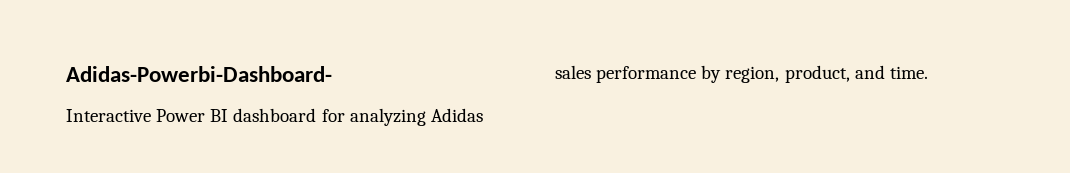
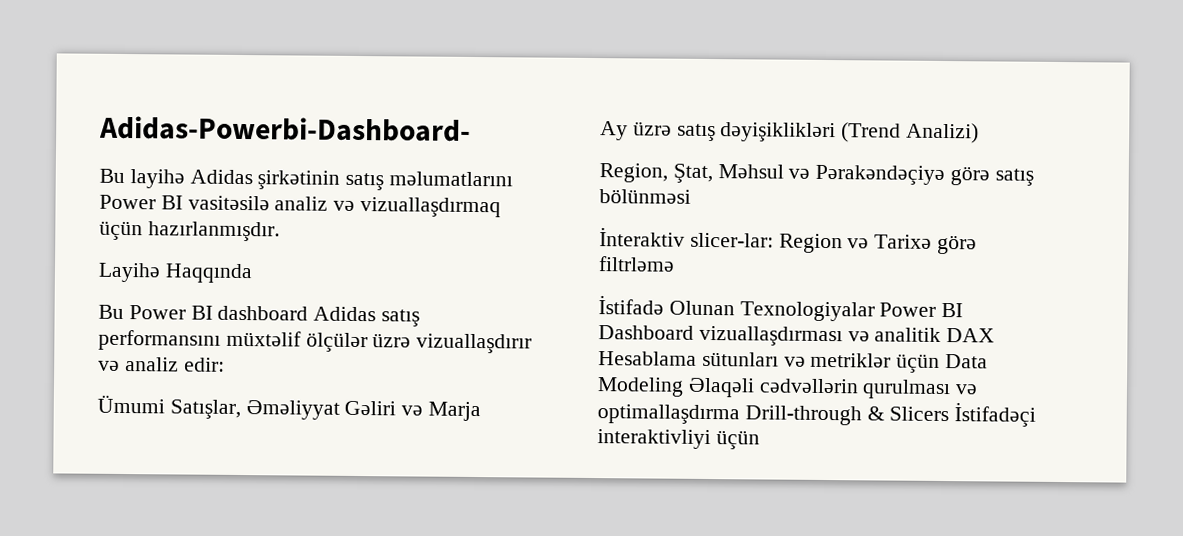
[66,108,483,126] [555,65,928,83] Interactive Power BI dashboard for analyzing Adidas sales performance by region, product, and time. -> [99,168,514,191] [99,194,502,218] [99,220,280,242] [98,262,253,284] [98,304,421,327] [98,329,533,354] [98,357,225,372] [97,394,482,422] [600,121,980,144] [599,163,1034,186] [599,189,691,204] [599,227,978,255] [598,256,675,272] [598,295,964,322] [598,325,996,347] [598,351,989,373] [597,377,979,400] [597,402,1037,427] [597,429,760,450] Bu layihə Adidas şirkətinin satış məlumatlarını Power BI vasitəsilə analiz və vizuallaşdırmaq üçün hazırlanmışdır. // Layihə Haqqında // Bu Power BI dashboard Adidas satış performansını müxtəlif ölçülər üzrə vizuallaşdırır və analiz edir: // Ümumi Satışlar, Əməliyyat Gəliri və Marja // Ay üzrə satış dəyişiklikləri (Trend Analizi) // Region, Ştat, Məhsul və Pərakəndəçiyə görə satış bölünməsi // İnteraktiv slicer-lar: Region və Tarixə görə filtrləmə // İstifadə Olunan Texnologiyalar Power BI Dashboard vizuallaşdırması və analitik DAX Hesablama sütunları və metriklər üçün Data Modeling Əlaqəli cədvəllərin qurulması və optimallaşdırma Drill-through & Slicers İstifadəçi interaktivliyi üçün

